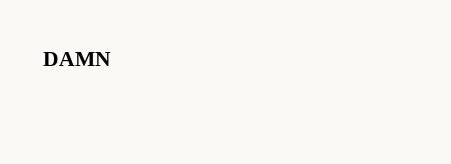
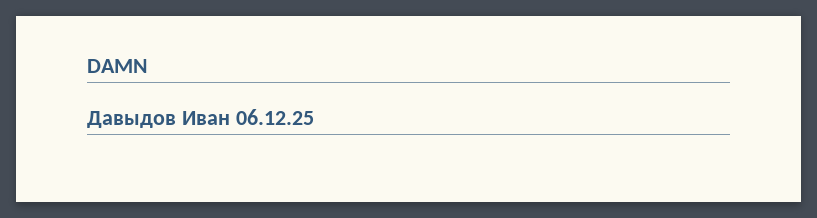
(111, 59) none -> [87,109,314,128] // Давыдов Иван 06.12.25

